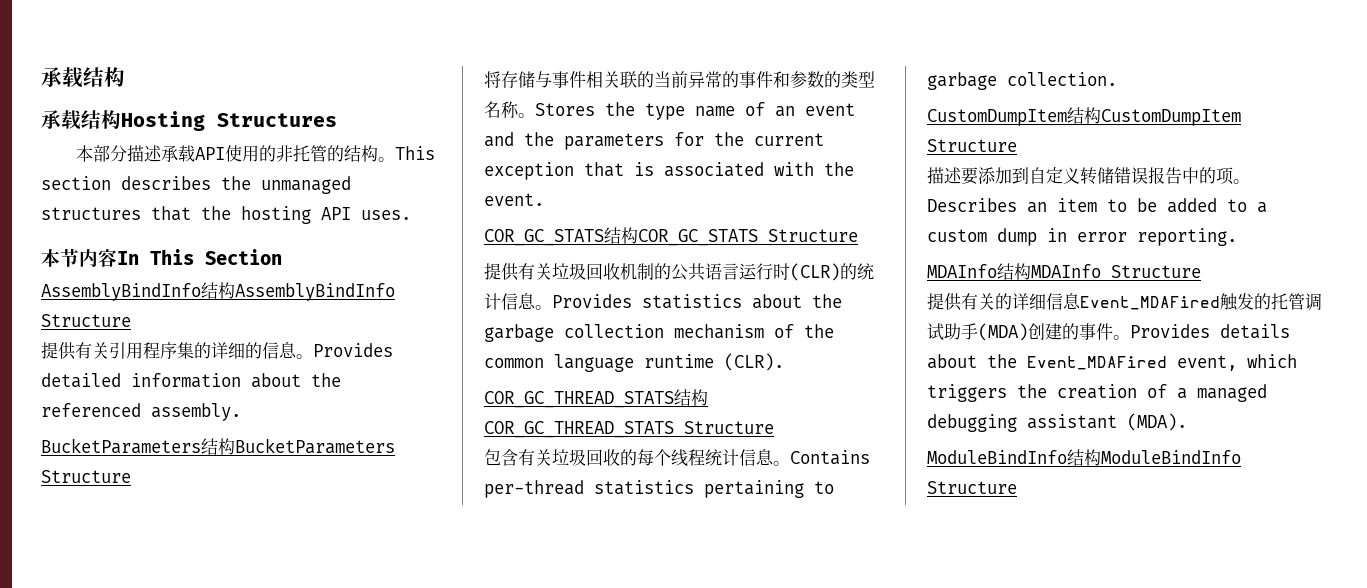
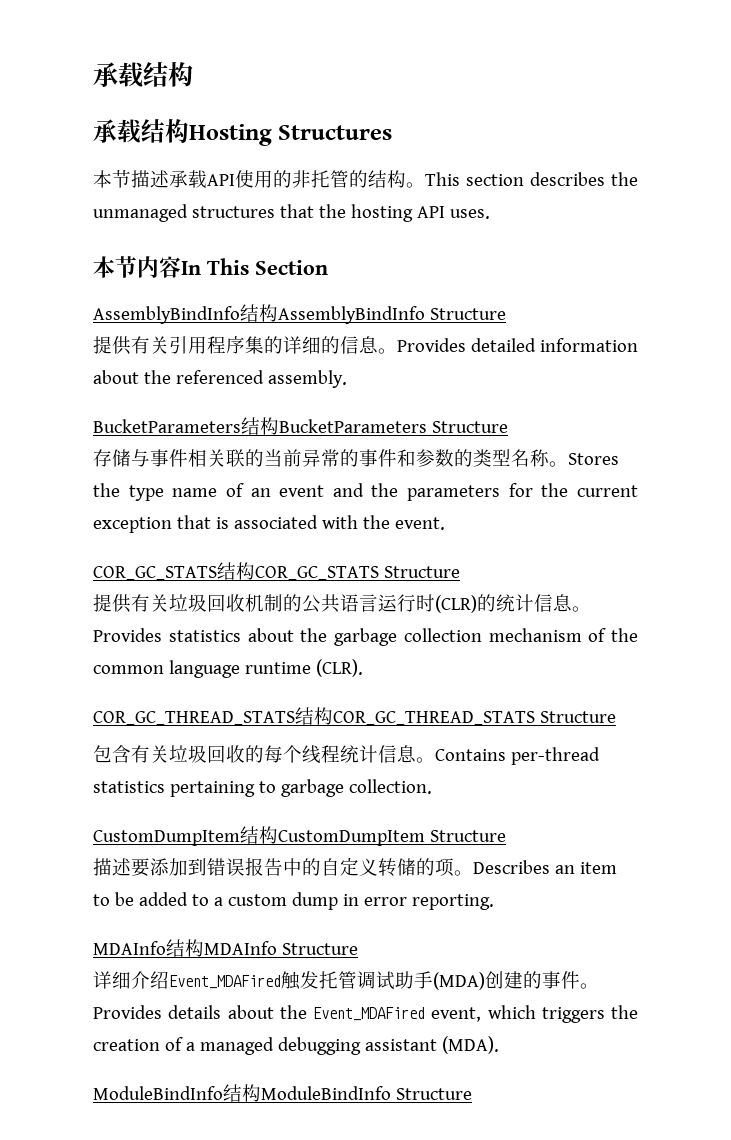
[93,145,128,162] 部分 -> [112,169,131,188] 节
[484,71,501,88] 将 -> (508, 427) none
[1029,167,1199,185] 自定义转储错误报告中 -> [207,857,416,877] 错误报告中的自定义转储
[927,293,1081,311] 提供有关的详细信息 -> [93,971,169,989] 详细介绍
[1254,293,1271,310] 的 -> (319, 980) none

